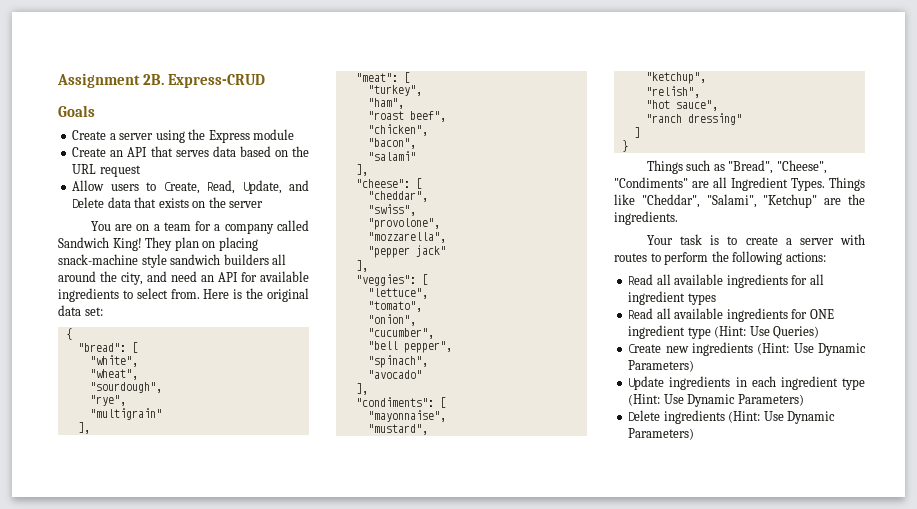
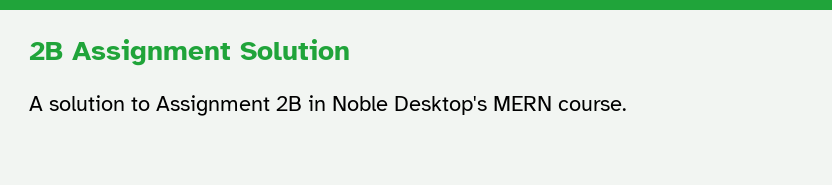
[57,73,266,88] [58,105,95,117] [72,129,295,143] [72,146,309,157] [72,164,141,177] [72,180,309,194] [72,197,264,208] [90,220,309,234] [58,237,258,251] [58,254,287,268] [58,271,309,285] [58,288,309,302] [58,305,103,316] [65,328,72,340] [77,342,138,353] [89,355,138,367] [89,369,138,380] [89,382,162,393] [89,395,126,406] [89,408,162,420] [77,422,90,434] [355,72,410,83] [367,85,422,96] [367,98,404,109] [367,111,446,122] [367,124,428,136] [367,138,416,149] [367,151,416,161] [355,164,368,176] [355,178,422,189] [367,191,428,202] [367,204,416,216] [367,218,440,230] [367,232,446,243] [367,245,446,258] [355,260,368,272] [355,274,428,286] [367,288,428,299] [367,301,422,312] [367,314,416,326] [367,328,434,339] [367,341,452,353] [367,355,428,368] [367,370,422,379] [355,383,368,395] [355,397,446,408] [367,410,446,422] [367,424,428,435] [645,72,706,84] [645,86,700,98] [645,100,718,111] [645,113,742,125] [633,127,640,138] [621,140,628,152] [646,160,827,174] [614,177,865,191] [614,194,865,208] [614,211,678,225] [646,234,865,245] [614,251,826,265] [628,274,824,288] [628,291,716,305] [628,308,834,322] [628,325,820,339] [628,342,866,356] [628,360,695,372] [628,376,865,390] [628,394,804,407] [628,410,836,424] [628,428,695,440] Assignment 2B. Express-CRUD // Goals // Create a server using the Express module // Create an API that serves data based on the URL request // Allow users to Create, Read, Update, and Delete data that exists on the server // You are on a team for a company called Sandwich King! They plan on placing snack-machine style sandwich builders all around the city, and need an API for available ingredients to select from. Here is the original data set: // { // "bread": [ // "white", // "wheat", // "sourdough", // "rye", // "multigrain" // ], // "meat": [ // "turkey", // "ham", // "roast beef", // "chicken", // "bacon", // "salami" // ], // "cheese": [ // "cheddar", // "swiss", // "provolone", // "mozzarella", // "pepper jack" // ], // "veggies": [ // "lettuce", // "tomato", // "onion", // "cucumber", // "bell pepper", // "spinach", // "avocado" // ], // "condiments": [ // "mayonnaise", // "mustard", // "ketchup", // "relish", // "hot sauce", // "ranch dressing" // ] // } // Things such as "Bread", "Cheese", "Condiments" are all Ingredient Types. Things like "Cheddar", "Salami", "Ketchup" are the ingredients. // Your task is to create a server with routes to perform the following actions: // Read all available ingredients for all ingredient types // Read all available ingredients for ONE ingredient type (Hint: Use Queries) // Create new ingredients (Hint: Use Dynamic Parameters) // Update ingredients in each ingredient type (Hint: Use Dynamic Parameters) // Delete ingredients (Hint: Use Dynamic Parameters) -> [29,39,350,66] [29,95,627,116] 2B Assignment Solution // A solution to Assignment 2B in Noble Desktop's MERN course.

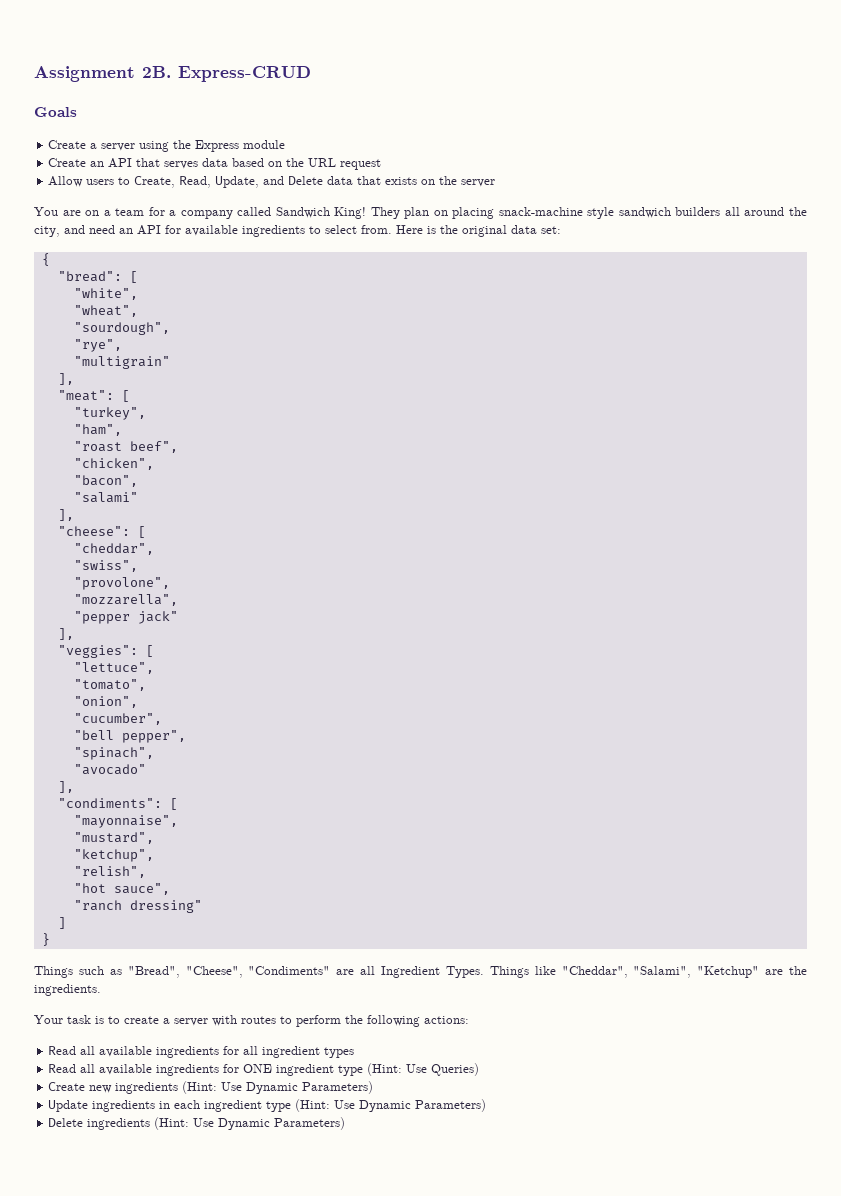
[29,39,350,66] [29,95,627,116] 2B Assignment Solution // A solution to Assignment 2B in Noble Desktop's MERN course. -> [34,66,311,82] [34,107,77,117] [48,140,286,152] [48,158,382,170] [48,176,496,188] [34,207,807,219] [34,225,561,237] [41,253,50,266] [57,271,138,283] [73,288,138,300] [73,305,138,317] [73,322,170,335] [73,339,122,352] [73,356,170,369] [57,373,74,385] [57,390,130,402] [73,407,146,420] [73,424,122,436] [73,441,178,453] [73,458,154,470] [73,475,138,487] [73,492,138,503] [57,509,74,521] [57,526,146,538] [73,543,154,555] [73,560,138,572] [73,577,170,590] [73,594,178,606] [73,611,178,624] [57,628,74,640] [57,645,154,658] [73,662,154,674] [73,679,146,691] [73,696,138,708] [73,713,162,725] [73,730,186,743] [73,747,154,760] [73,764,146,775] [57,781,74,793] [57,798,178,810] [73,815,178,828] [73,832,154,844] [73,849,154,862] [73,866,146,878] [73,883,170,895] [73,900,202,913] [57,917,66,929] [41,933,50,946] [34,966,807,978] [34,984,101,996] [34,1015,469,1027] [48,1046,355,1058] [48,1063,480,1076] [48,1081,374,1094] [48,1099,487,1112] [48,1117,346,1130] Assignment 2B. Express-CRUD // Goals // Create a server using the Express module // Create an API that serves data based on the URL request // Allow users to Create, Read, Update, and Delete data that exists on the server // You are on a team for a company called Sandwich King! They plan on placing snack-machine style sandwich builders all around the city, and need an API for available ingredients to select from. Here is the original data set: // { // "bread": [ // "white", // "wheat", // "sourdough", // "rye", // "multigrain" // ], // "meat": [ // "turkey", // "ham", // "roast beef", // "chicken", // "bacon", // "salami" // ], // "cheese": [ // "cheddar", // "swiss", // "provolone", // "mozzarella", // "pepper jack" // ], // "veggies": [ // "lettuce", // "tomato", // "onion", // "cucumber", // "bell pepper", // "spinach", // "avocado" // ], // "condiments": [ // "mayonnaise", // "mustard", // "ketchup", // "relish", // "hot sauce", // "ranch dressing" // ] // } // Things such as "Bread", "Cheese", "Condiments" are all Ingredient Types. Things like "Cheddar", "Salami", "Ketchup" are the ingredients. // Your task is to create a server with routes to perform the following actions: // Read all available ingredients for all ingredient types // Read all available ingredients for ONE ingredient type (Hint: Use Queries) // Create new ingredients (Hint: Use Dynamic Parameters) // Update ingredients in each ingredient type (Hint: Use Dynamic Parameters) // Delete ingredients (Hint: Use Dynamic Parameters)

